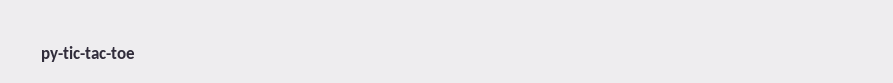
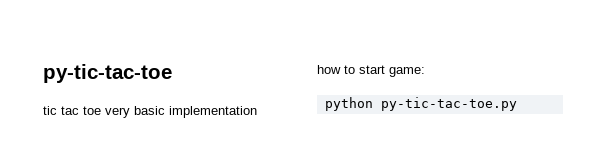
(135, 54) none -> [43,106,257,118] [317,65,425,77] [324,97,517,111] // tic tac toe very basic implementation // how to start game: // python py-tic-tac-toe.py

